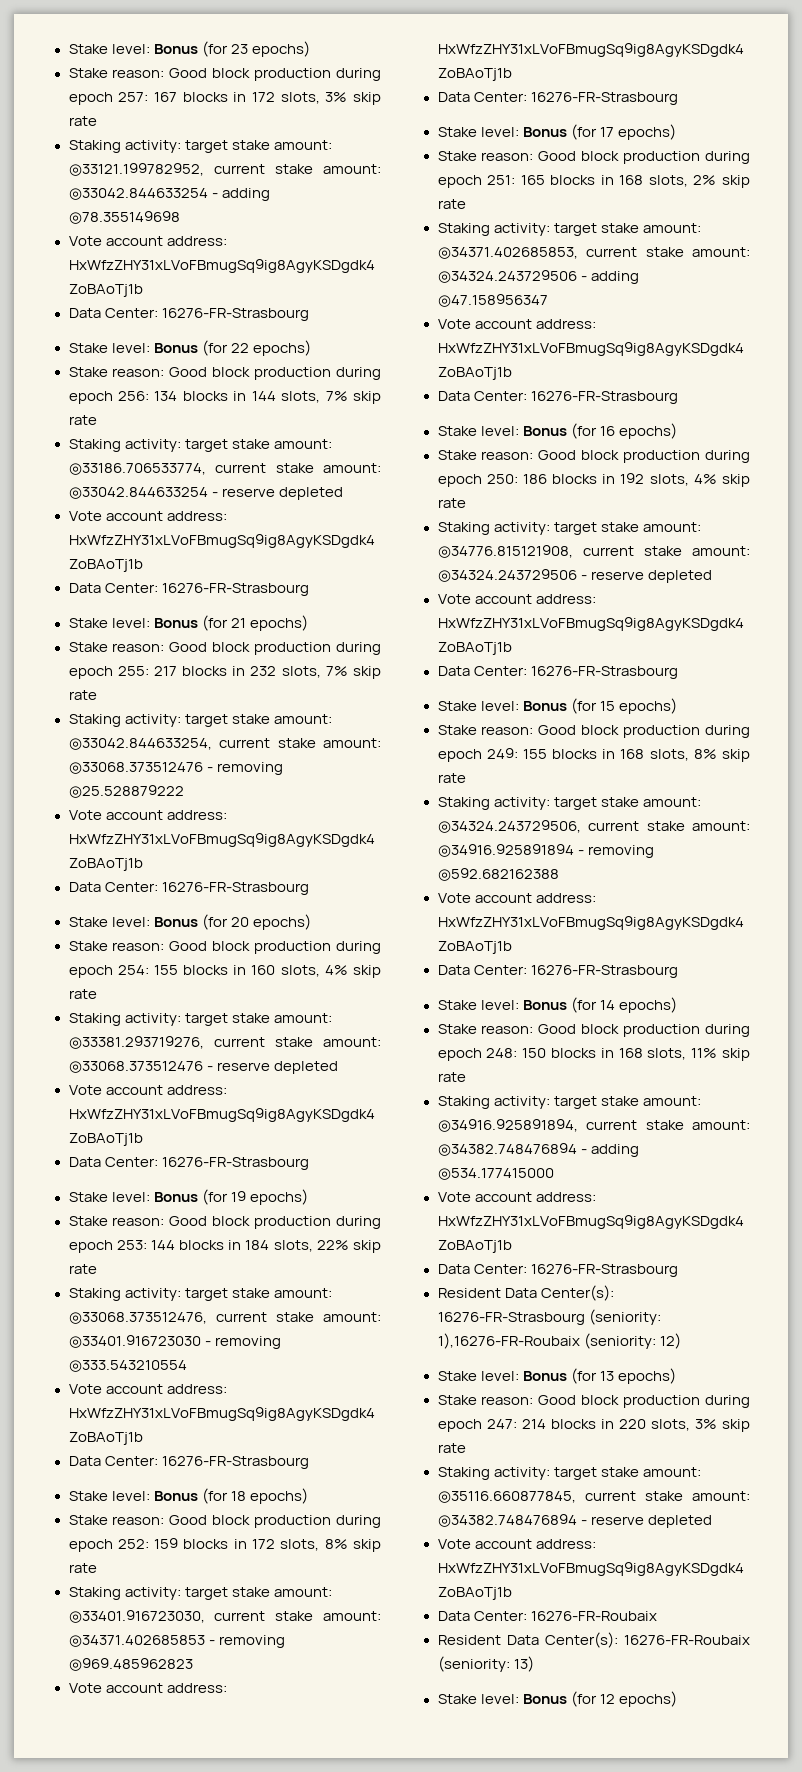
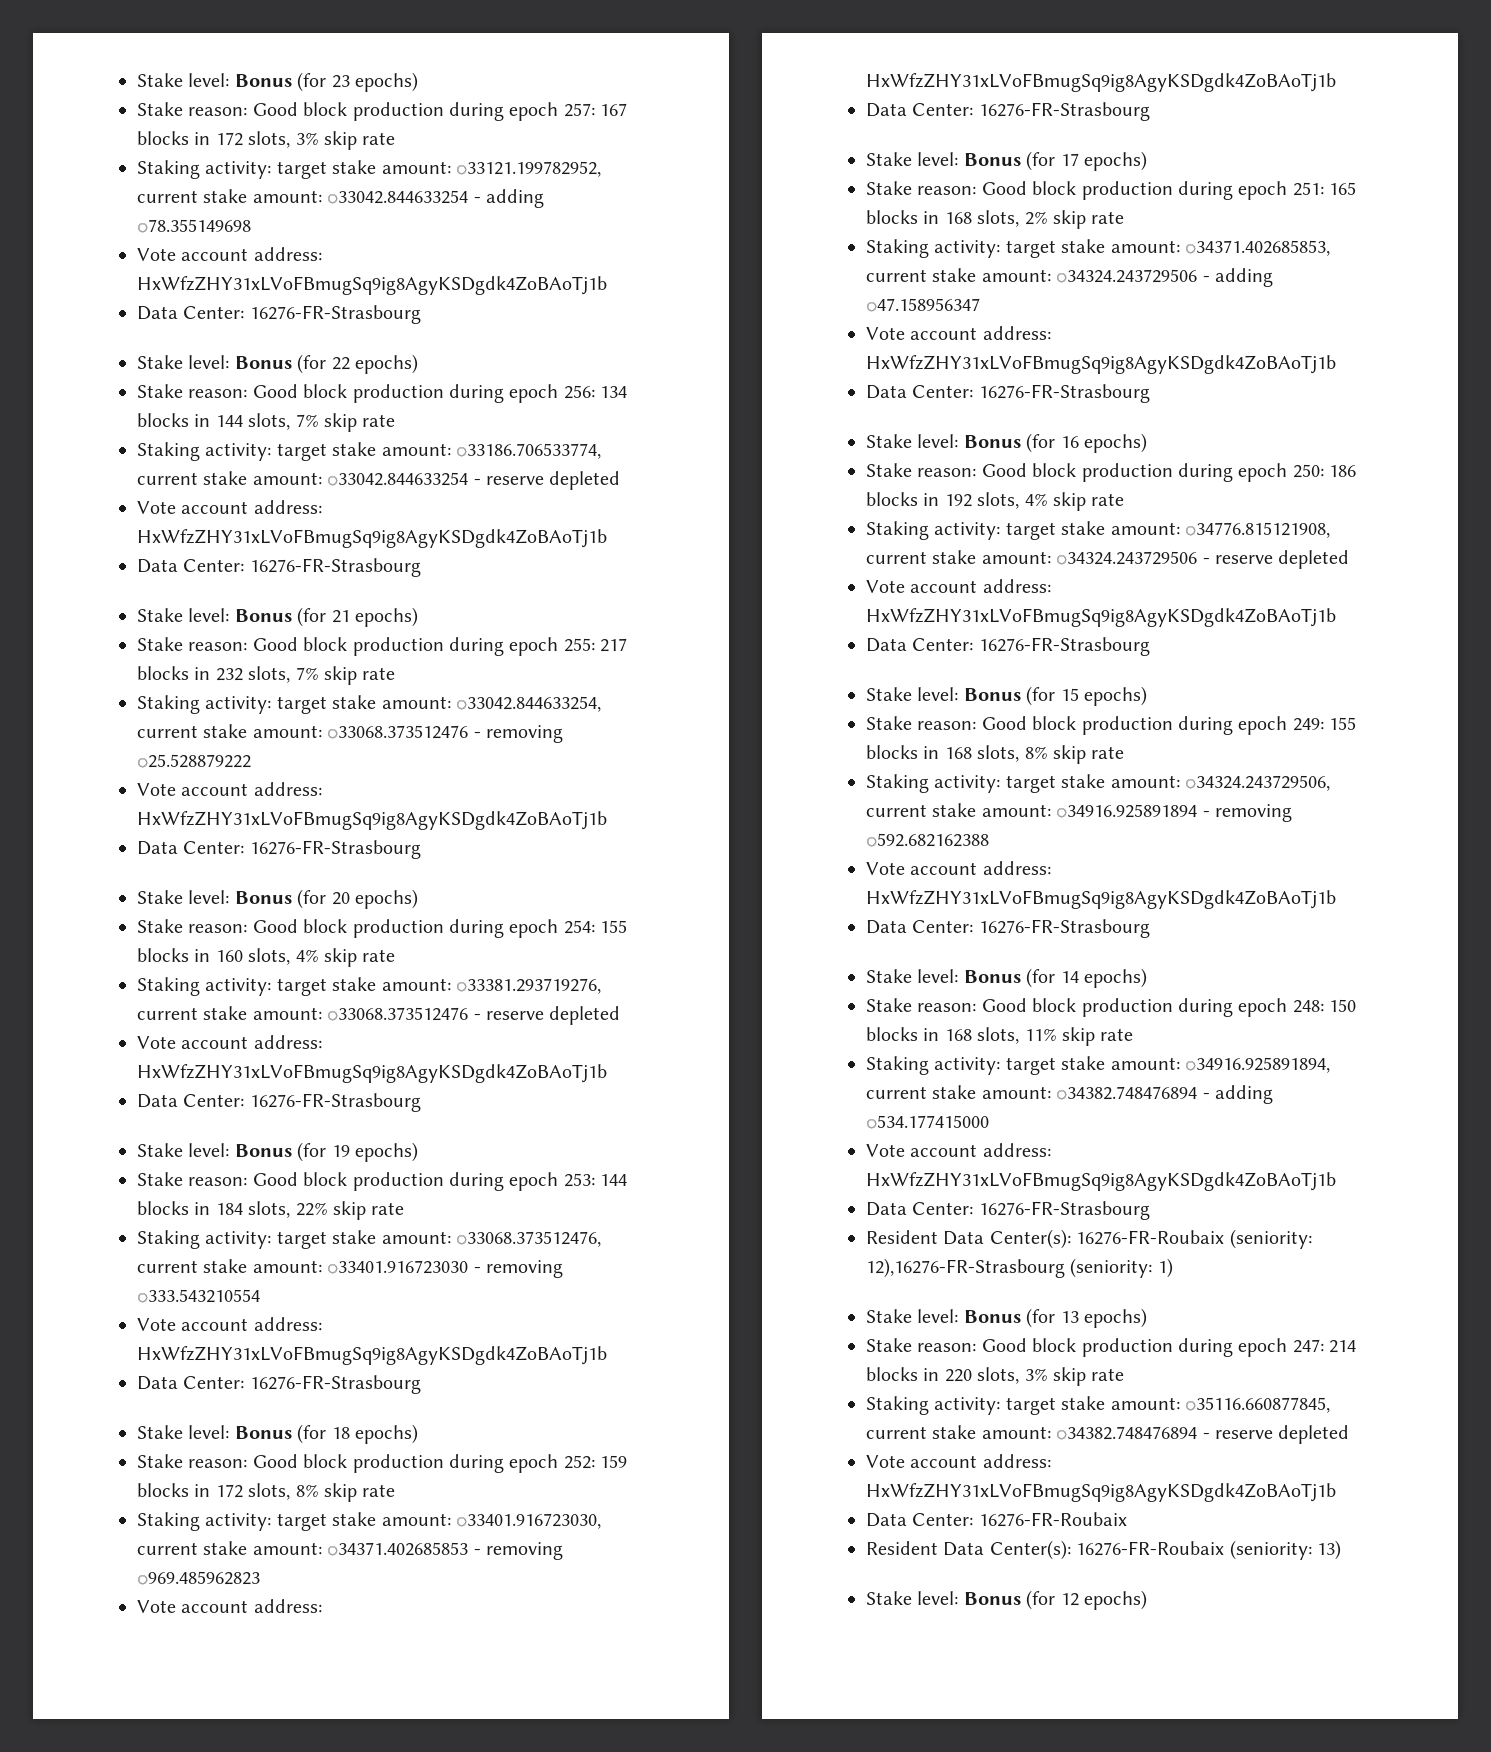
[437,1309,661,1325] [437,1333,681,1349] 16276-FR-Strasbourg (seniority: 1),16276-FR-Roubaix (seniority: 12) -> [1076,1229,1312,1249] [866,1258,1173,1278] 16276-FR-Roubaix (seniority: 12),16276-FR-Strasbourg (seniority: 1)

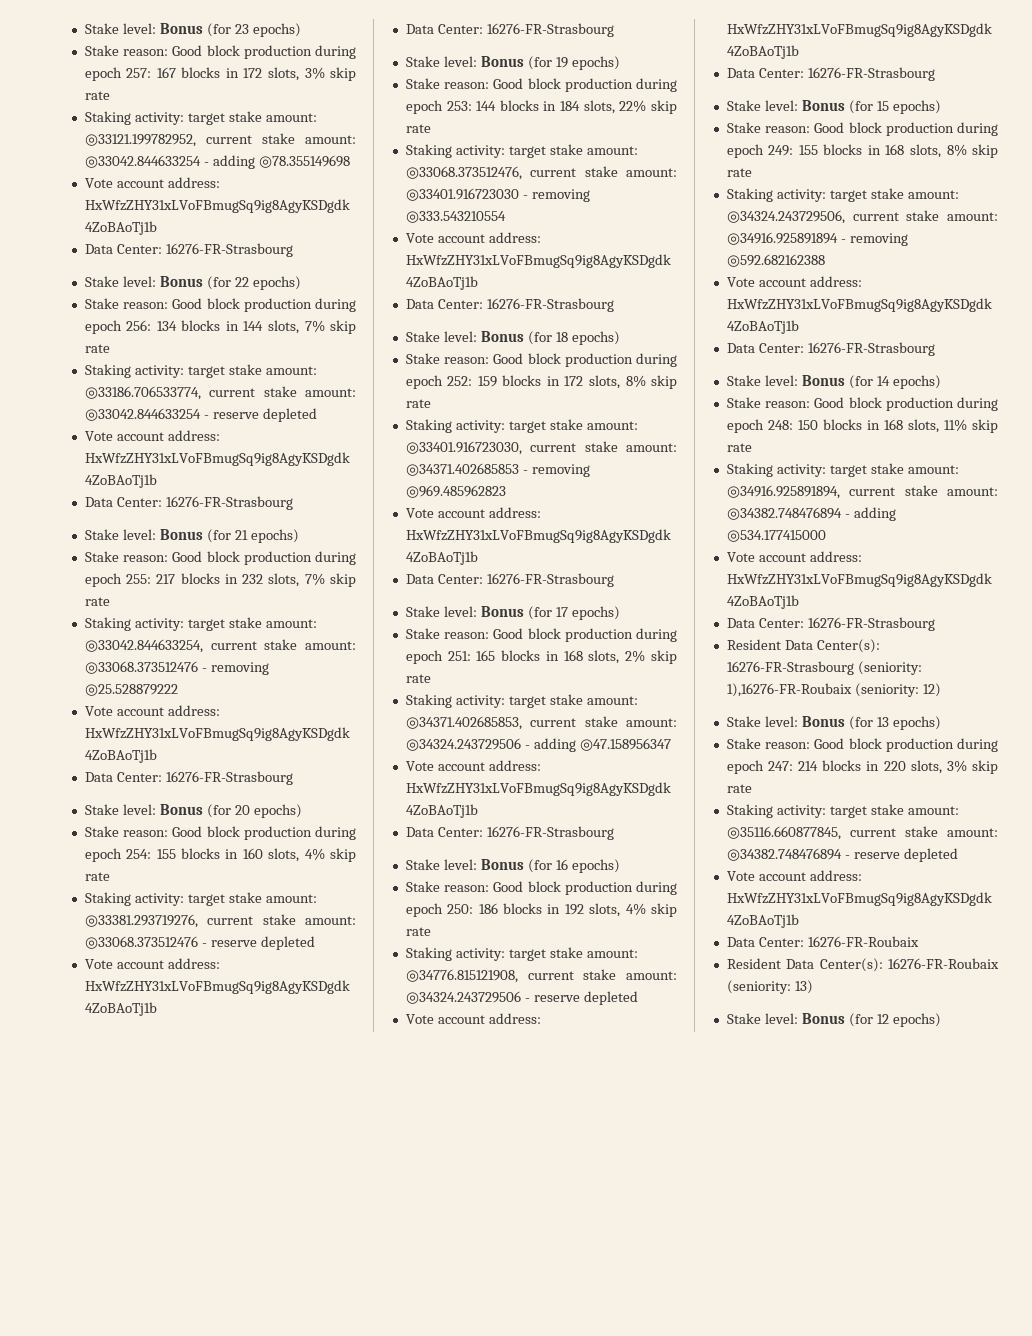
[1076,1229,1312,1249] [866,1258,1173,1278] 16276-FR-Roubaix (seniority: 12),16276-FR-Strasbourg (seniority: 1) -> [726,661,922,675] [726,683,941,697] 16276-FR-Strasbourg (seniority: 1),16276-FR-Roubaix (seniority: 12)

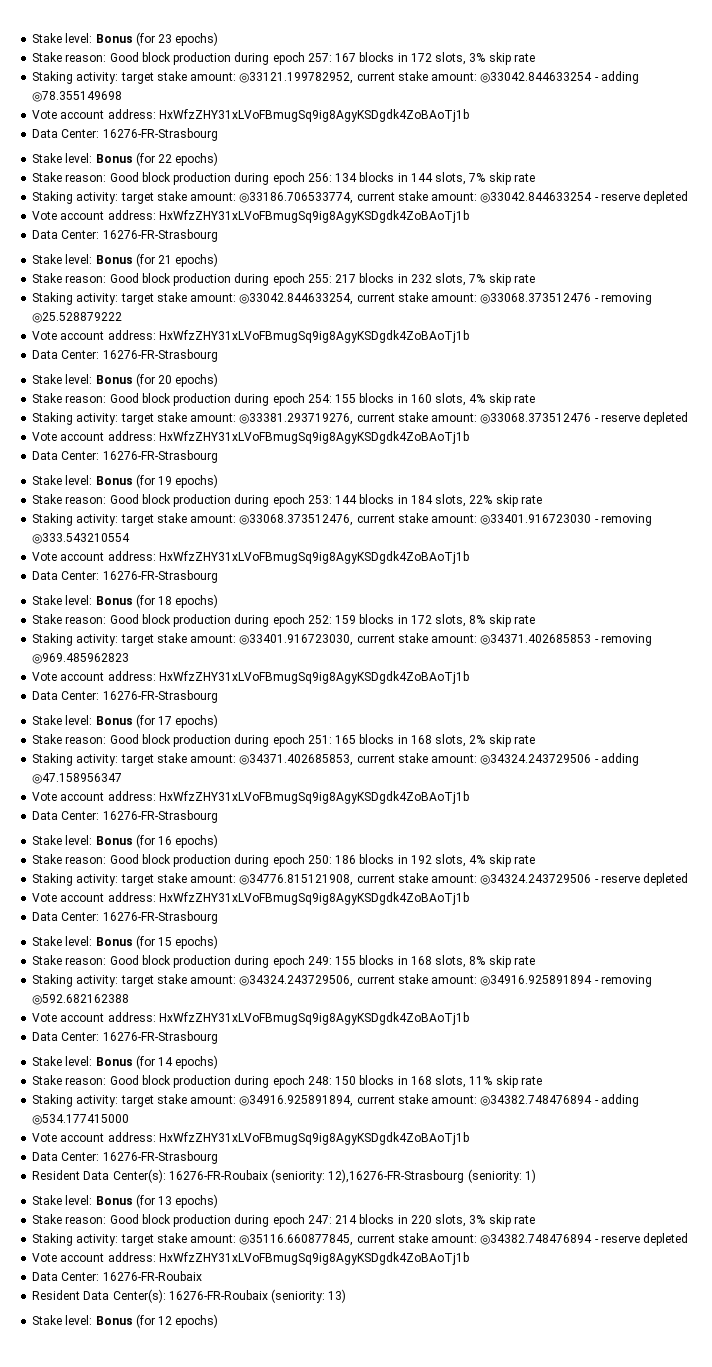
[726,661,922,675] [726,683,941,697] 16276-FR-Strasbourg (seniority: 1),16276-FR-Roubaix (seniority: 12) -> [168,1169,536,1183] 16276-FR-Roubaix (seniority: 12),16276-FR-Strasbourg (seniority: 1)

